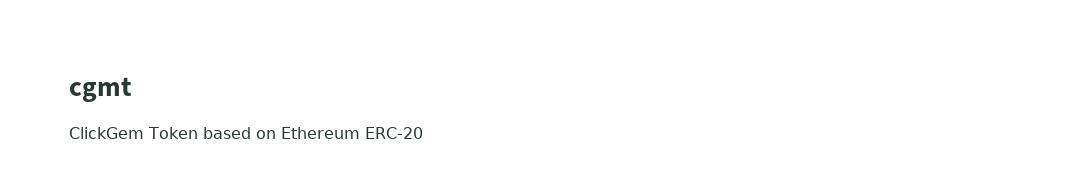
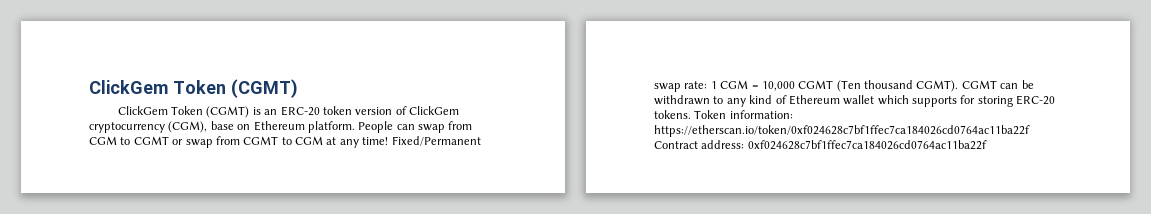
[69,77,132,102] [69,127,423,139] cgmt // ClickGem Token based on Ethereum ERC-20 -> [89,79,298,98] [117,106,460,118] [89,121,473,133] [89,136,481,148] [654,80,1034,92] [654,95,1056,107] [654,110,793,119] [654,125,1030,137] [654,140,987,150] ClickGem Token (CGMT) // ClickGem Token (CGMT) is an ERC-20 token version of ClickGem cryptocurrency (CGM), base on Ethereum platform. People can swap from CGM to CGMT or swap from CGMT to CGM at any time! Fixed/Permanent swap rate: 1 CGM = 10,000 CGMT (Ten thousand CGMT). CGMT can be withdrawn to any kind of Ethereum wallet which supports for storing ERC-20 tokens. Token information: https://etherscan.io/token/0xf024628c7bf1ffec7ca184026cd0764ac11ba22f Contract address: 0xf024628c7bf1ffec7ca184026cd0764ac11ba22f

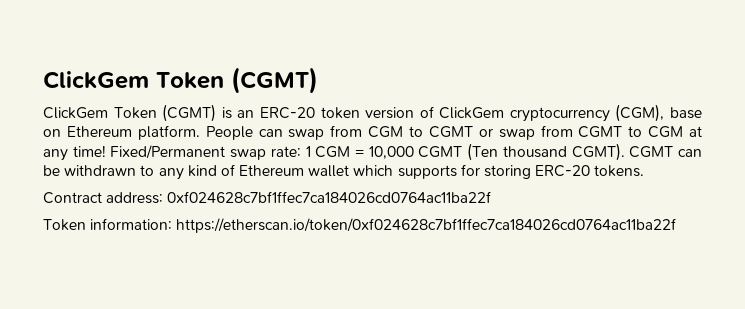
[694,110,793,119] [654,125,1030,137] [654,140,987,150] Token information: https://etherscan.io/token/0xf024628c7bf1ffec7ca184026cd0764ac11ba22f Contract address: 0xf024628c7bf1ffec7ca184026cd0764ac11ba22f -> [43,191,492,204] [43,218,677,233] // Contract address: 0xf024628c7bf1ffec7ca184026cd0764ac11ba22f // Token information: https://etherscan.io/token/0xf024628c7bf1ffec7ca184026cd0764ac11ba22f

